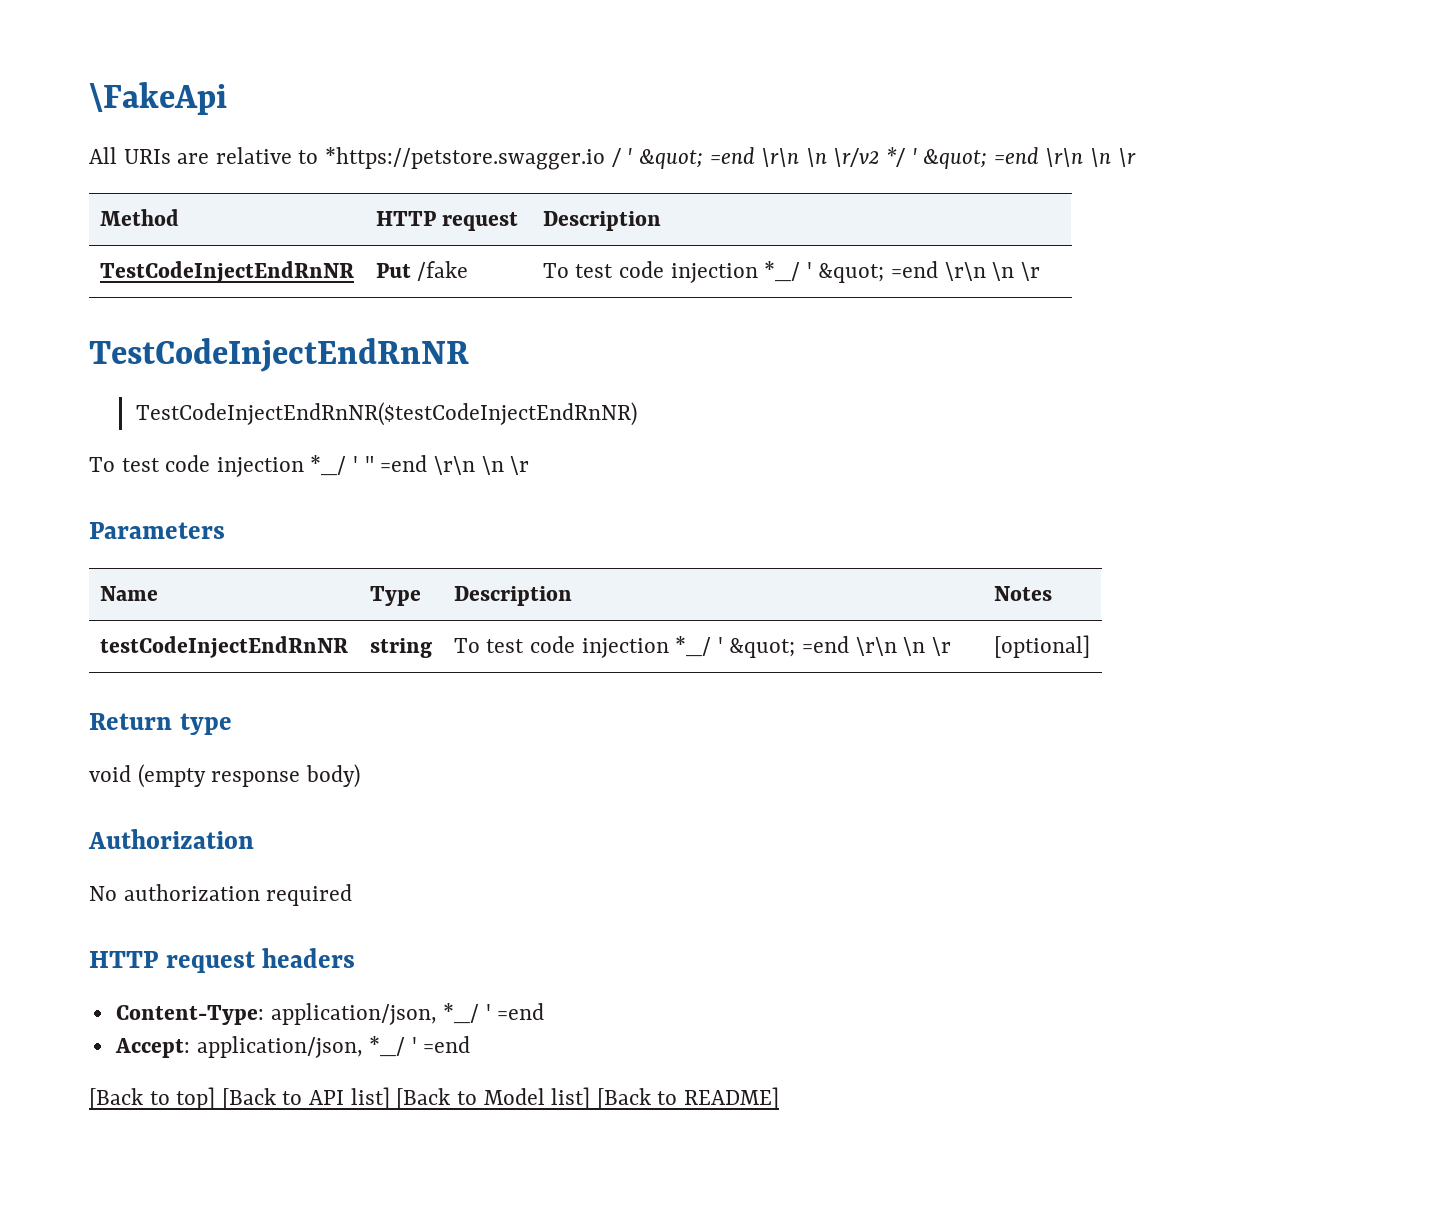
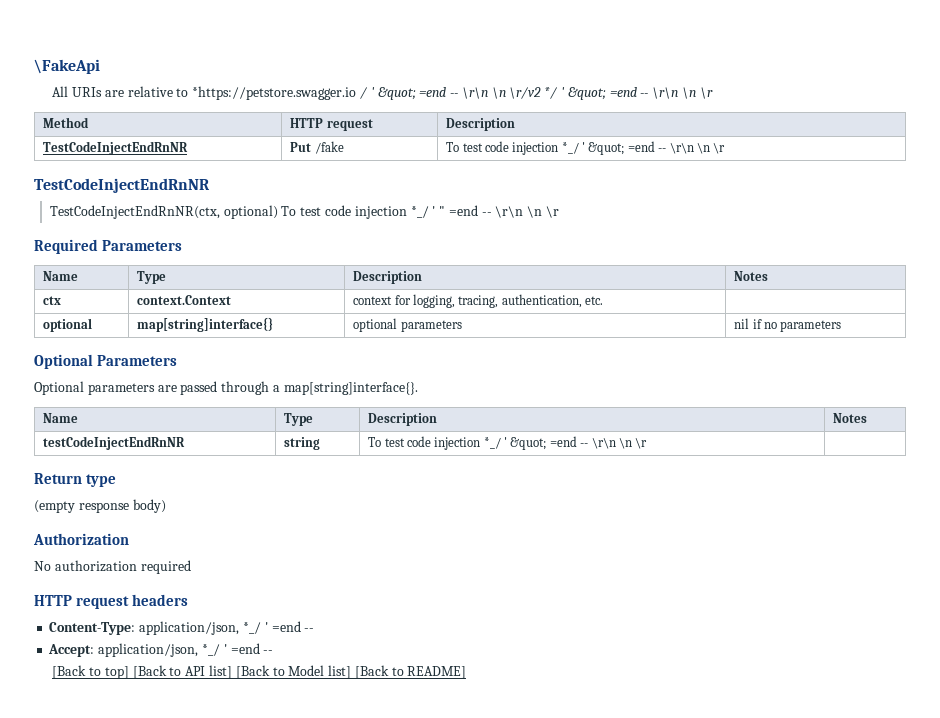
(755, 155) none -> [450,93,459,97] --
(1039, 155) none -> [640,93,649,97] --
(939, 269) none -> [658,148,667,152] --
[135,402,637,426] TestCodeInjectEndRnNR($testCodeInjectEndRnNR) // -> [49,205,278,219] TestCodeInjectEndRnNR(ctx, optional)
[433,456,530,475] \r\n \n \r // -> [481,206,559,218] [34,239,98,254] -- \r\n \n \r // Required
(1052, 593) none -> [43,296,62,305] [137,295,232,305] [353,294,604,308] [43,318,93,332] [137,317,274,332] [353,318,462,332] [734,318,842,332] [34,354,177,369] [34,381,418,395] [43,413,79,423] [284,413,314,426] [368,413,438,426] [833,413,868,423] // ctx | context.Context | context for logging, tracing, authentication, etc. | // optional | map[string]interface{} | optional parameters | nil if no parameters // Optional Parameters // Optional parameters are passed through a map[string]interface{}. // Name | Type | Description | Notes
(850, 644) none -> [580,443,589,447] --
[993,635,1090,658] [optional] -> (648, 443) none
[89,765,131,782] void -> (116, 480) none
(545, 1011) none -> [304,628,315,632] --
(471, 1044) none -> [263,650,274,654] --

